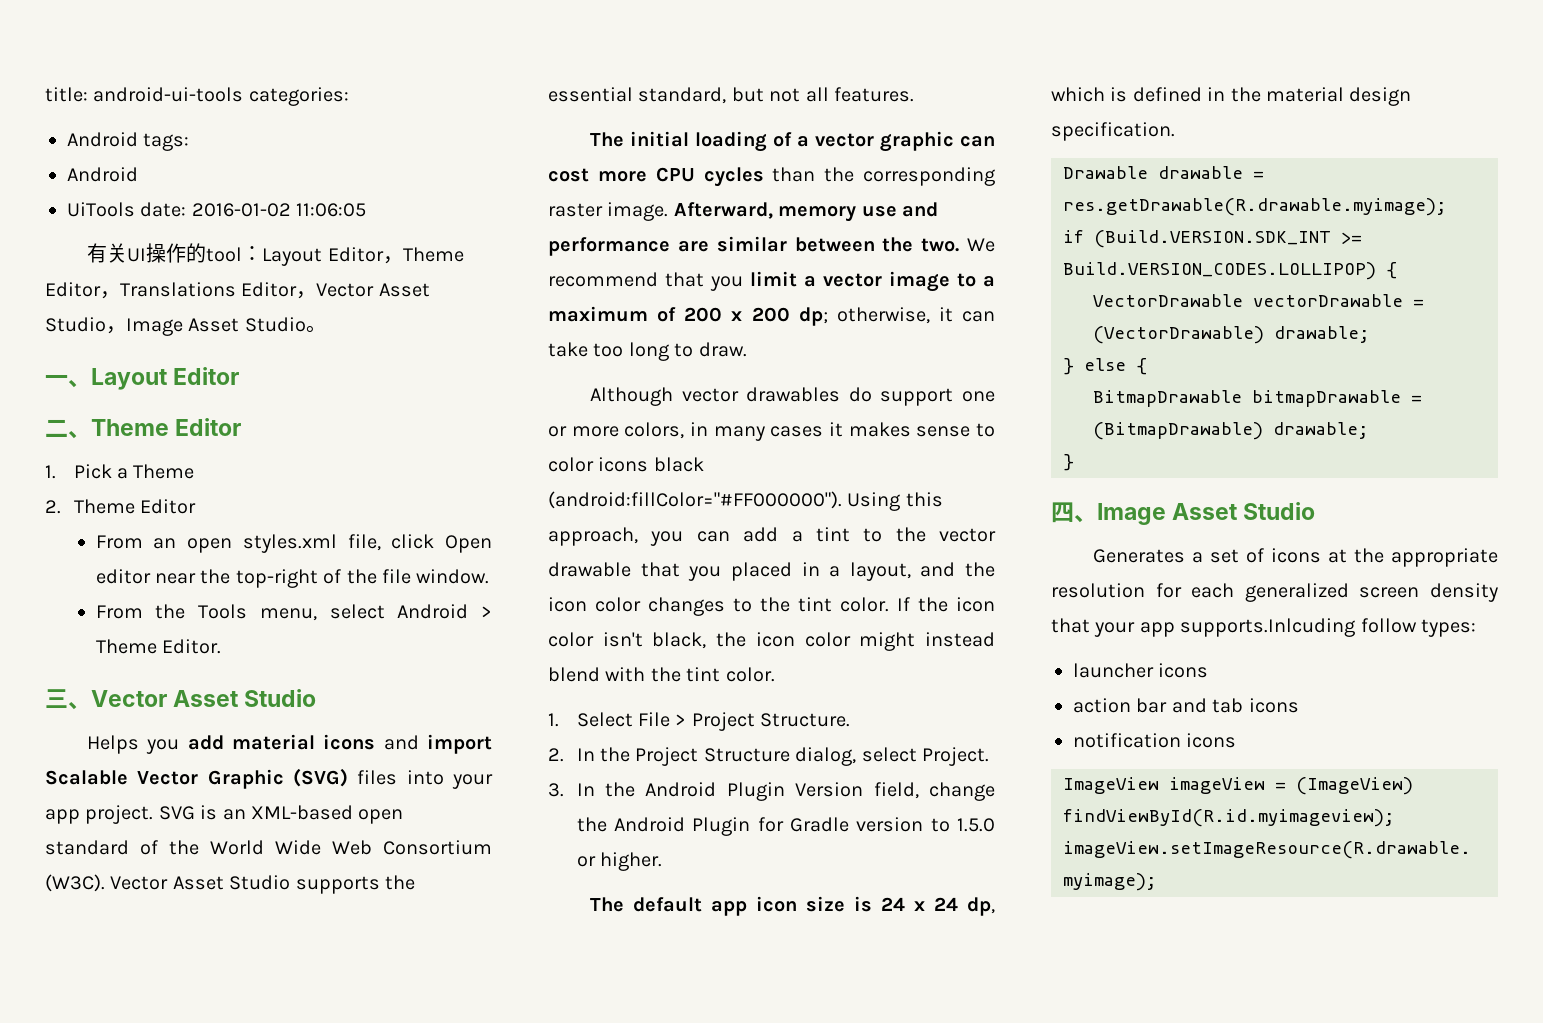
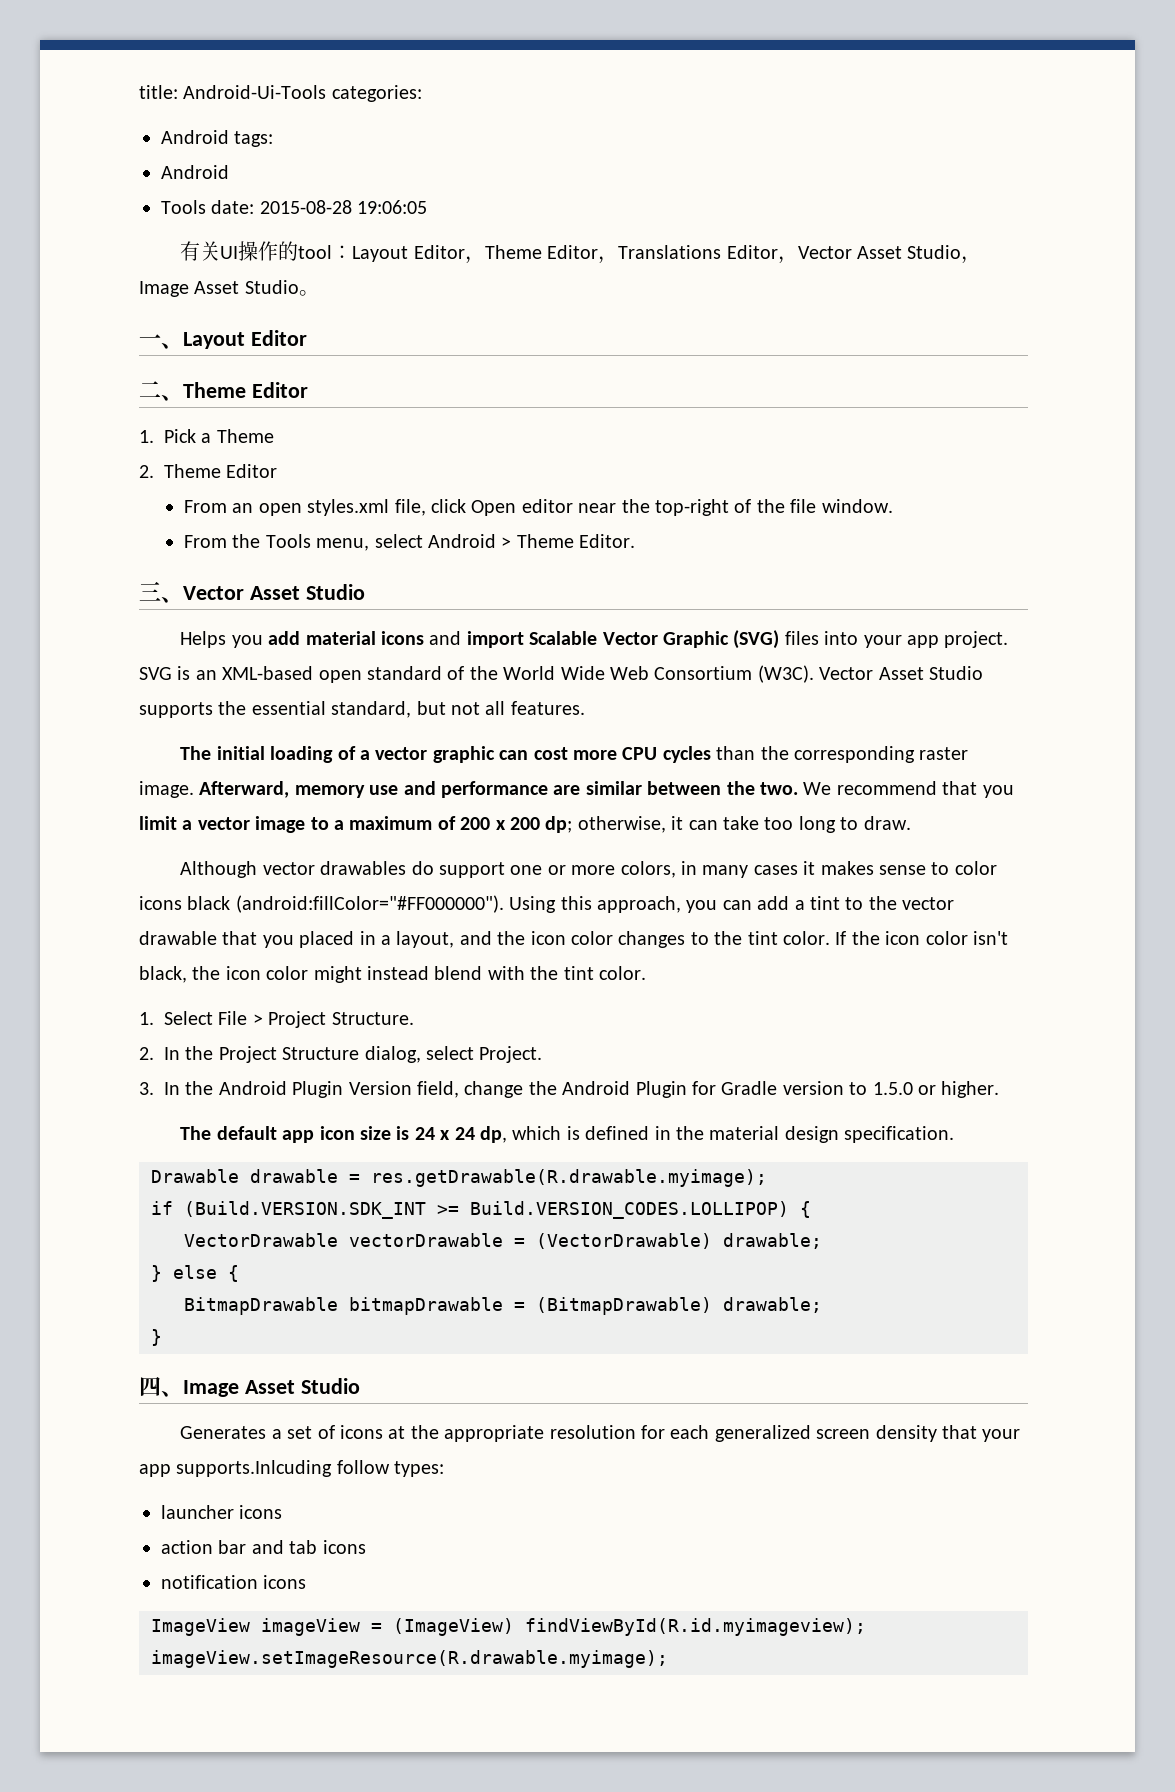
[93,87,244,102] android-ui-tools -> [183,85,327,99] Android-Ui-Tools
[67,202,367,217] UiTools date: 2016-01-02 11:06:05 -> [161,200,428,214] Tools date: 2015-08-28 19:06:05

